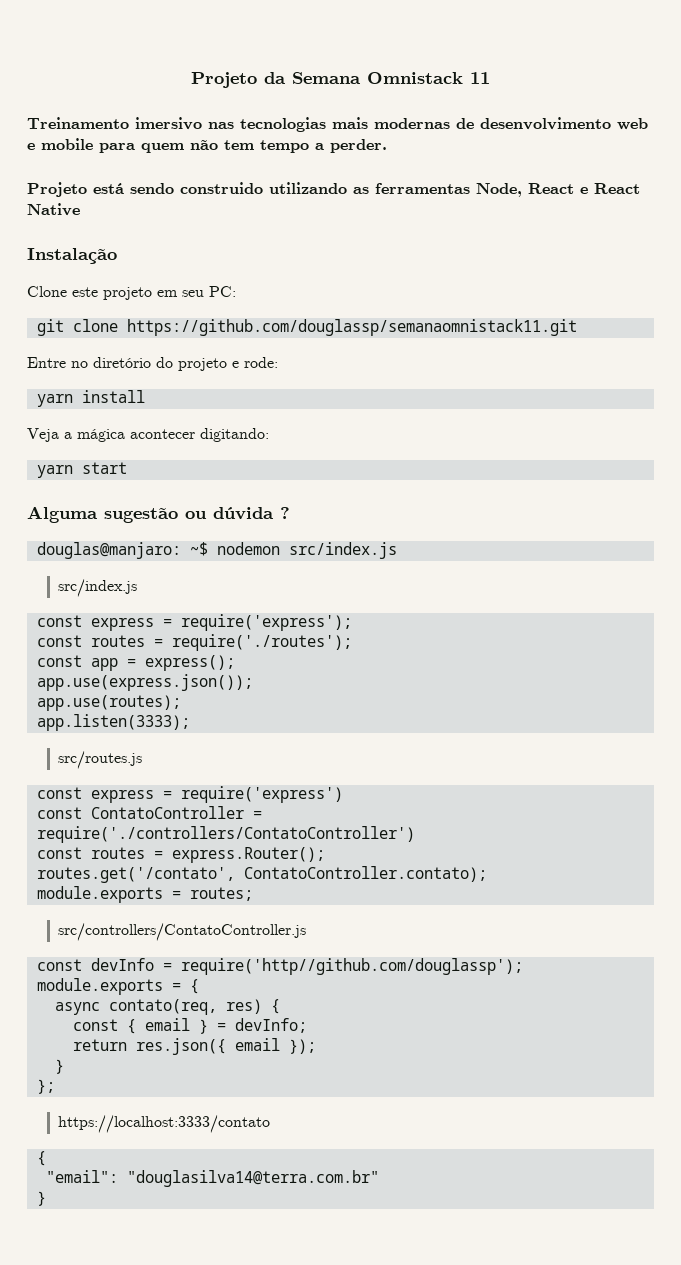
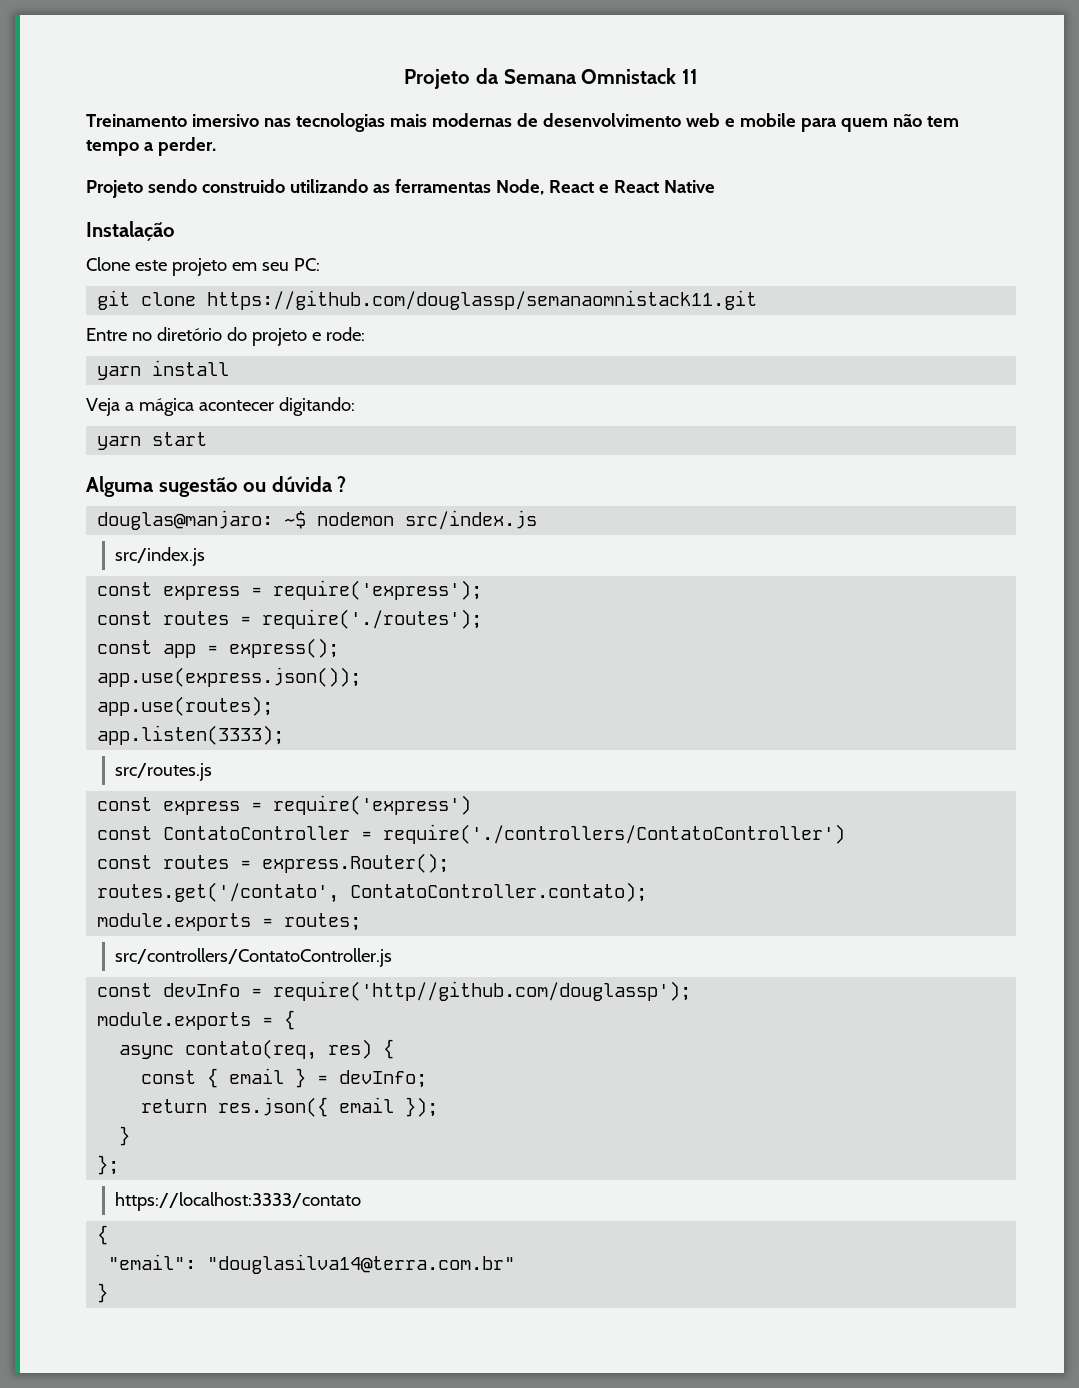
[93,183,124,194] está -> (143, 189) none

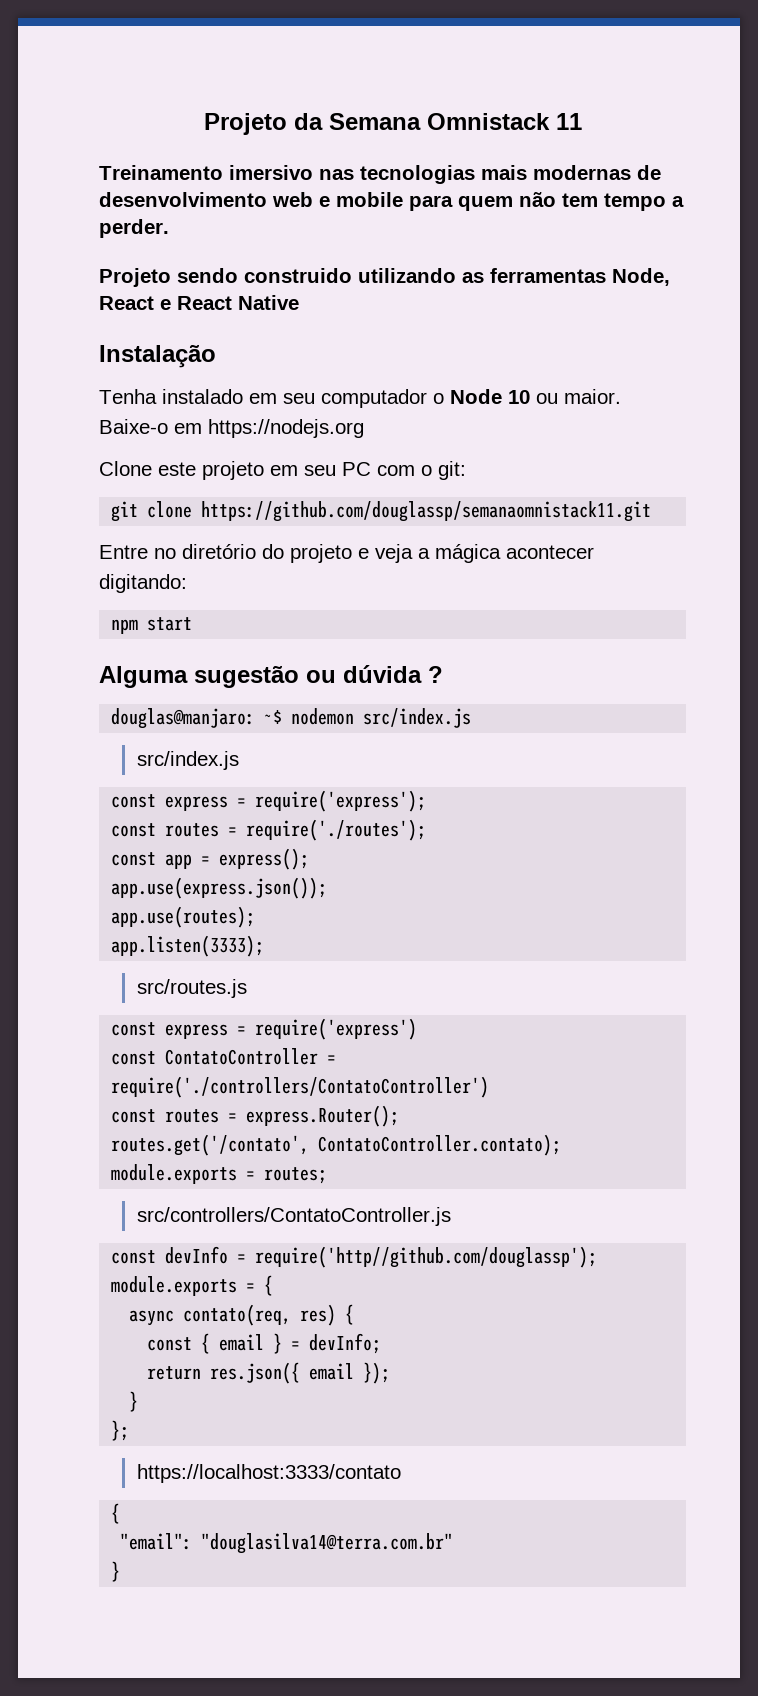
(175, 231) none -> [99,389,621,408] [99,419,364,438] // Tenha instalado em seu computador o Node 10 ou maior. Baixe-o em https://nodejs.org
[293,258,320,271] PC: -> [342,461,466,480] PC com o git:
[325,327,365,341] [97,360,230,380] [86,398,120,416] rode: // yarn install // Veja -> [375,544,413,563] veja
[97,436,142,450] yarn -> [111,619,139,634] npm

